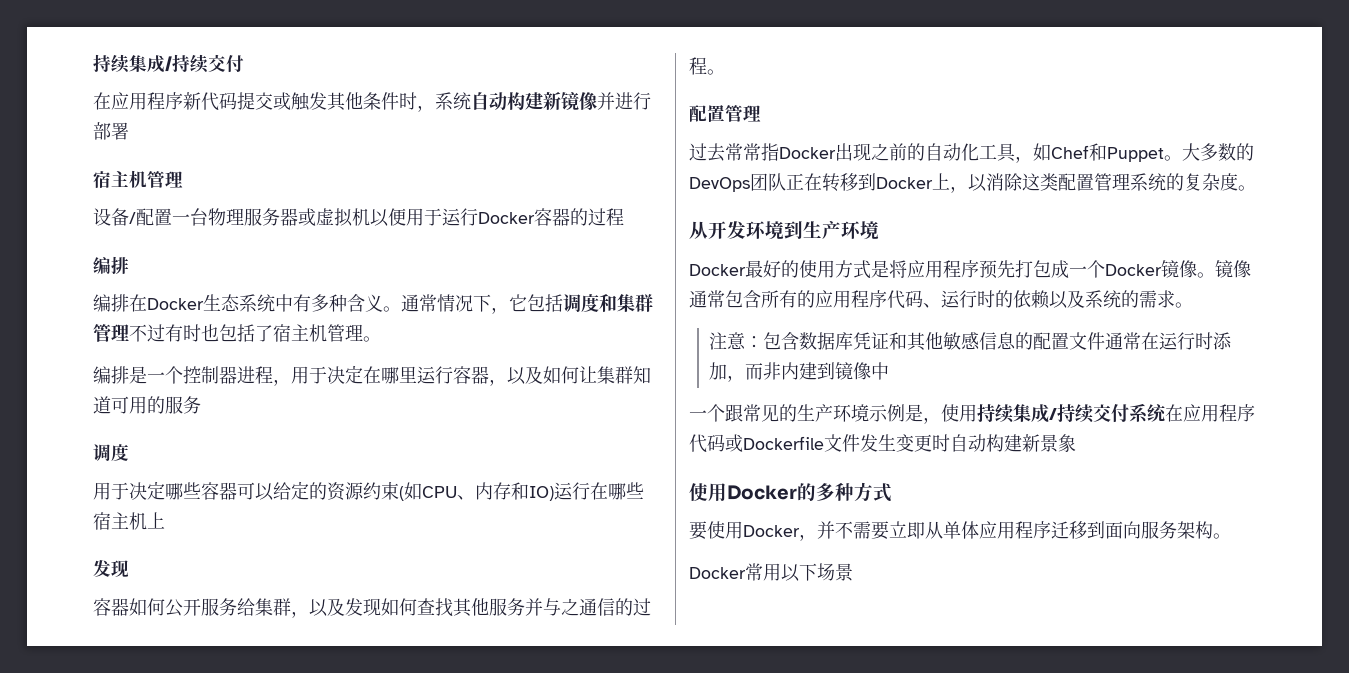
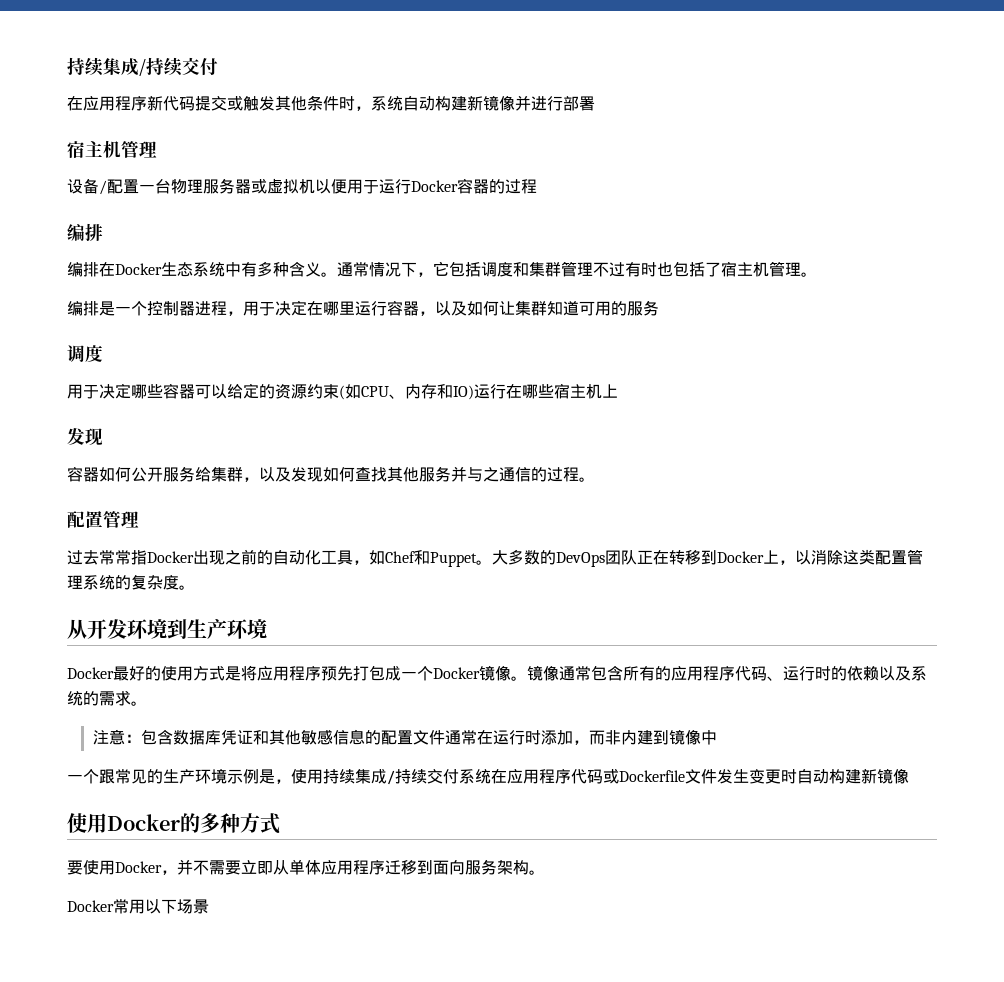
[1040,434,1076,452] 景象 -> [877,768,909,784] 镜像

